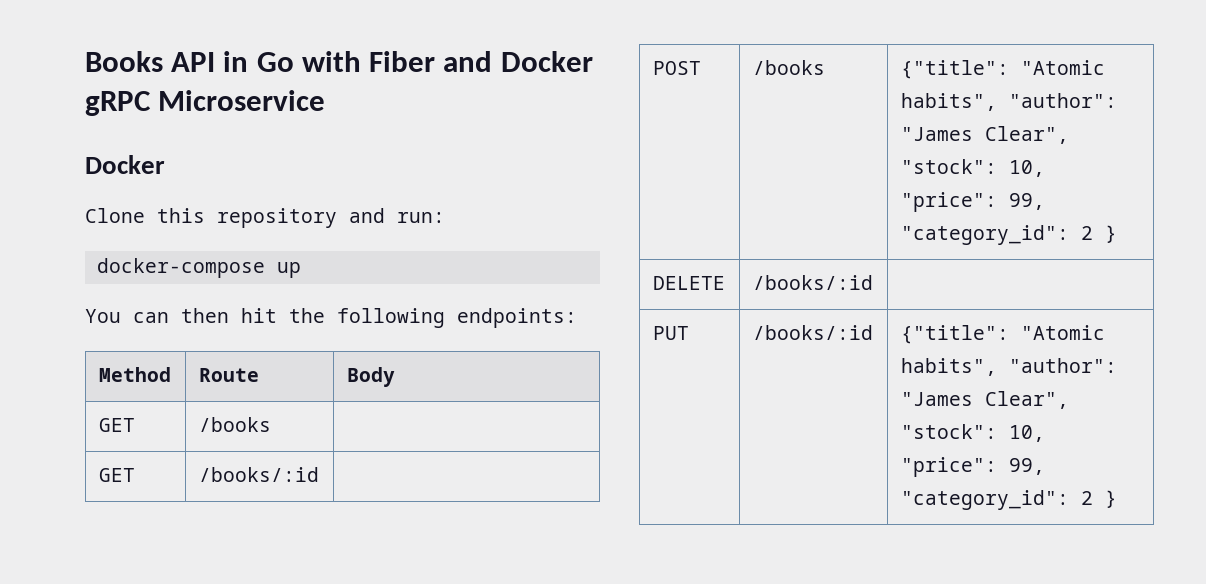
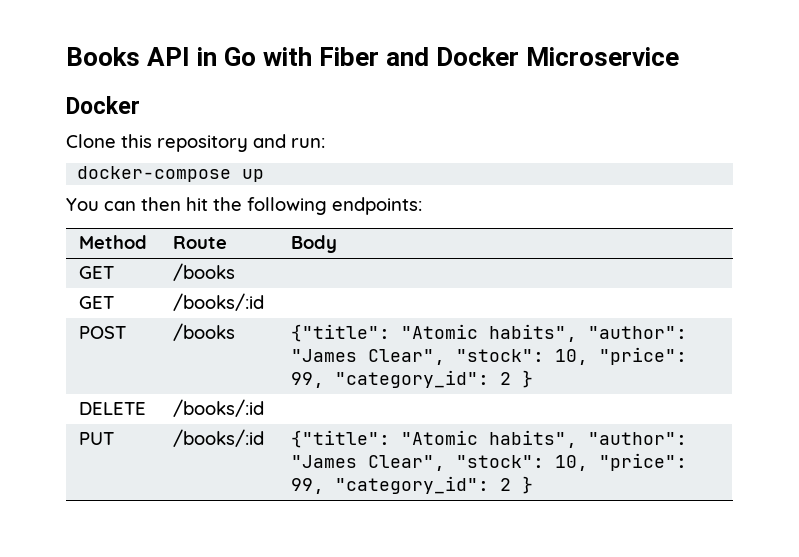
[85,91,151,116] gRPC -> (520, 56) none

